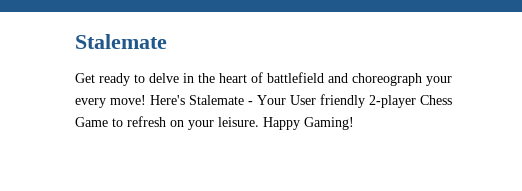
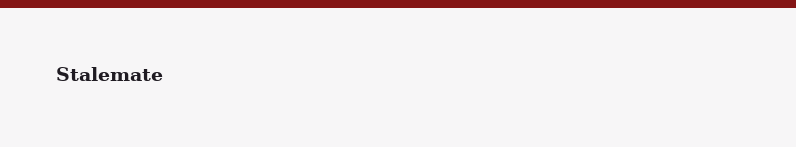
[75,34,167,49] [75,72,452,86] [75,94,452,108] [75,116,354,130] Stalemate // Get ready to delve in the heart of battlefield and choreograph your every move! Here's Stalemate - Your User friendly 2-player Chess Game to refresh on your leisure. Happy Gaming! -> [56,67,163,81] Stalemate

